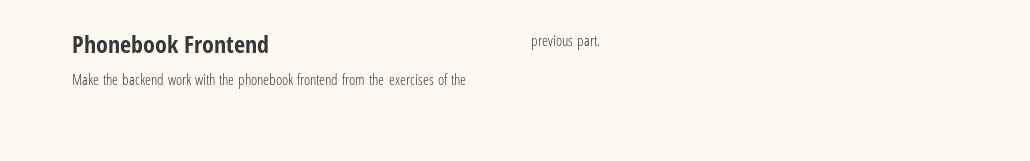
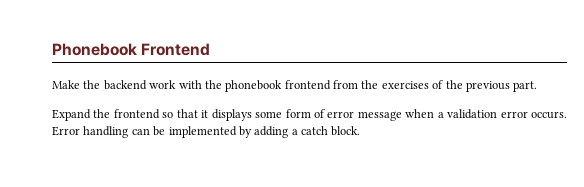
(601, 43) none -> [52,109,567,121] [52,126,361,138] // Expand the frontend so that it displays some form of error message when a validation error occurs. Error handling can be implemented by adding a catch block.

